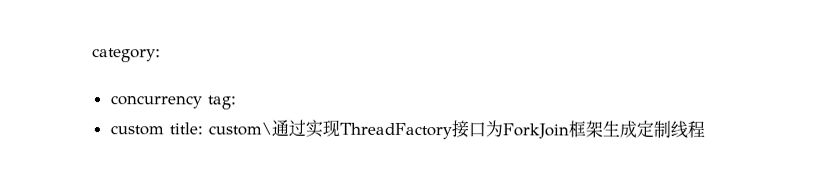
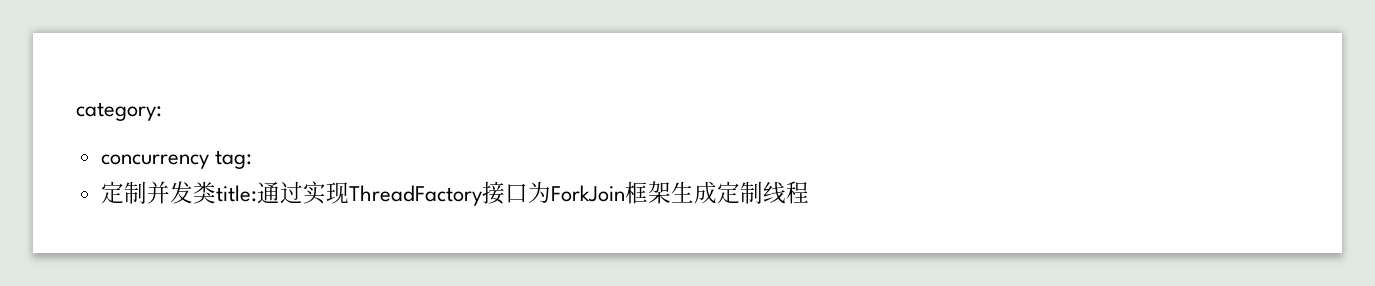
[109,122,272,136] custom title: custom\ -> [100,181,257,204] 定制并发类title:

